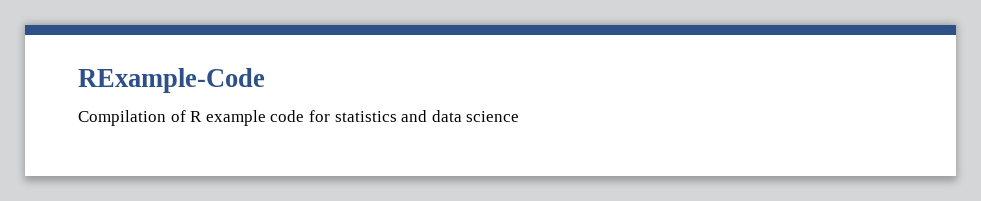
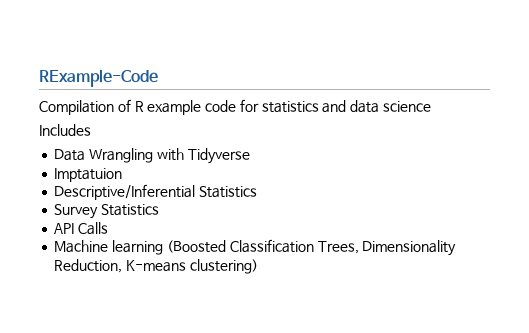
(520, 116) none -> [39,124,91,136] [54,148,250,164] [54,168,123,182] [54,184,258,200] [54,204,160,219] [54,222,109,235] [54,239,457,256] [54,259,258,274] // Includes // Data Wrangling with Tidyverse // Imptatuion // Descriptive/Inferential Statistics // Survey Statistics // API Calls // Machine learning (Boosted Classification Trees, Dimensionality Reduction, K-means clustering)

